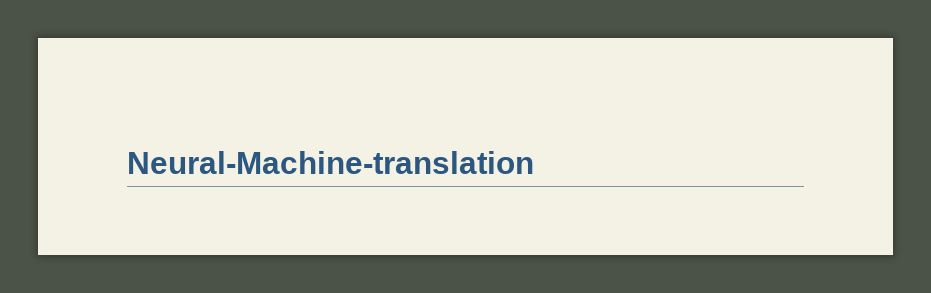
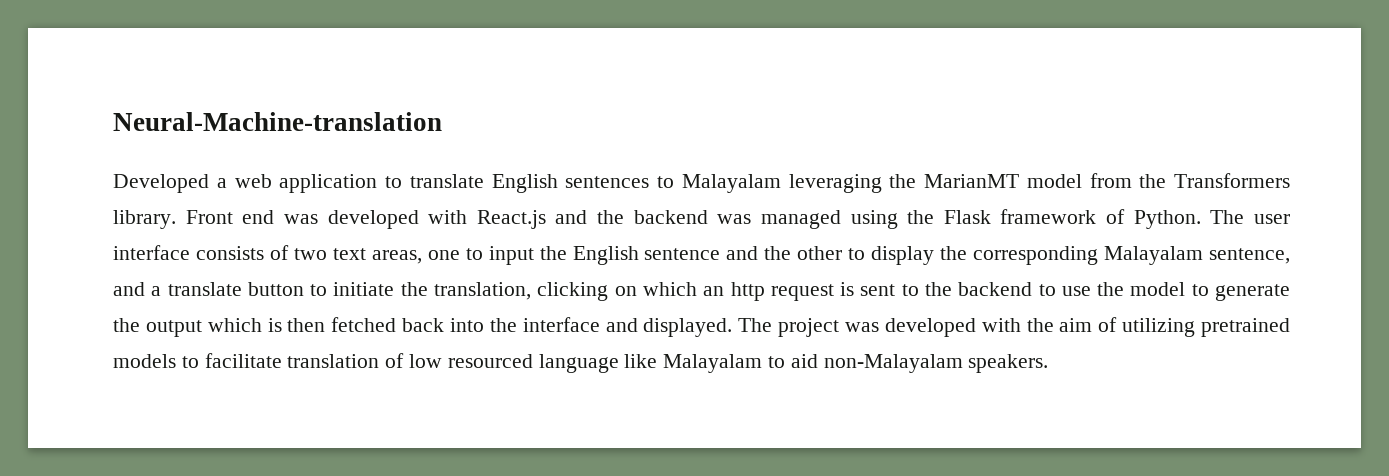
(534, 162) none -> [113,173,1290,193] [113,209,1290,229] [113,245,1291,265] [113,282,1290,301] [113,317,1291,337] [113,353,1049,373] // Developed a web application to translate English sentences to Malayalam leveraging the MarianMT model from the Transformers library. Front end was developed with React.js and the backend was managed using the Flask framework of Python. The user interface consists of two text areas, one to input the English sentence and the other to display the corresponding Malayalam sentence, and a translate button to initiate the translation, clicking on which an http request is sent to the backend to use the model to generate the output which is then fetched back into the interface and displayed. The project was developed with the aim of utilizing pretrained models to facilitate translation of low resourced language like Malayalam to aid non-Malayalam speakers.

